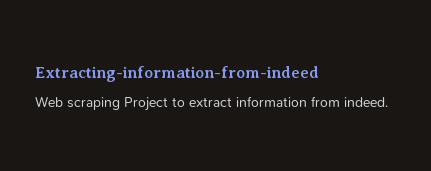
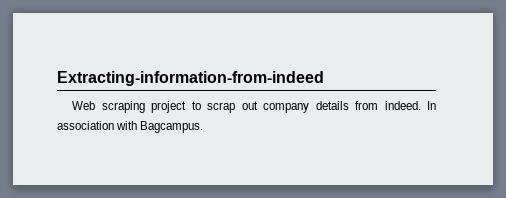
[124,96,388,111] Project to extract information from indeed. -> [151,101,436,113] [57,121,204,133] project to scrap out company details from indeed. In association with Bagcampus.

